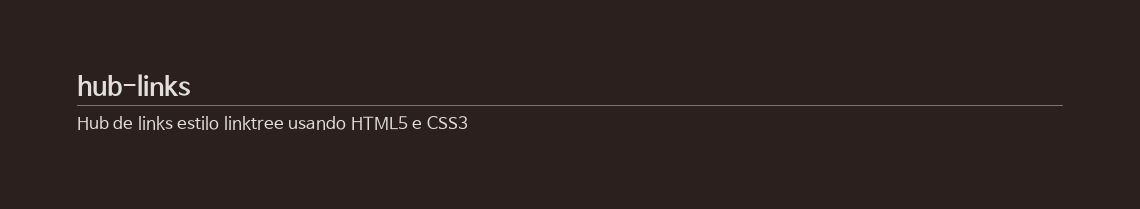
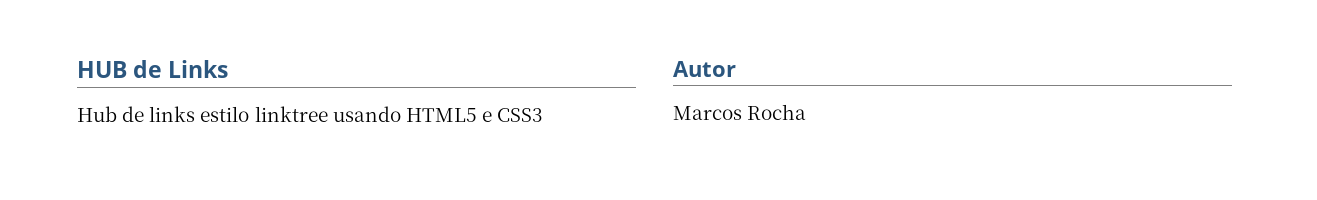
[77,74,190,96] hub-links -> [77,60,229,78] HUB de Links
(468, 122) none -> [673,61,736,77] [673,104,807,120] // Autor // Marcos Rocha

